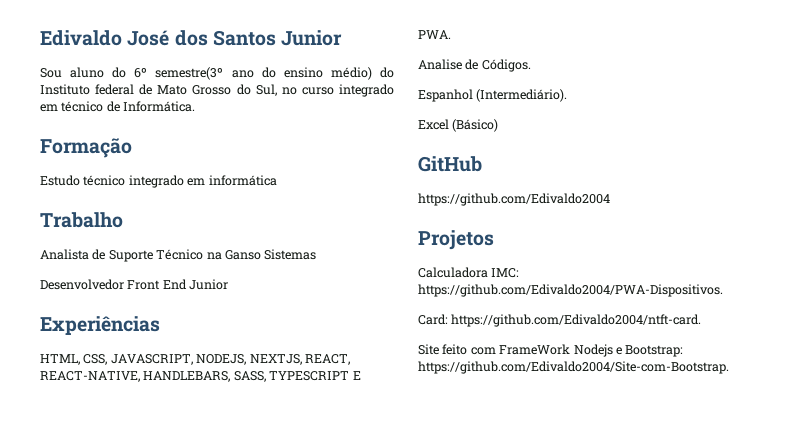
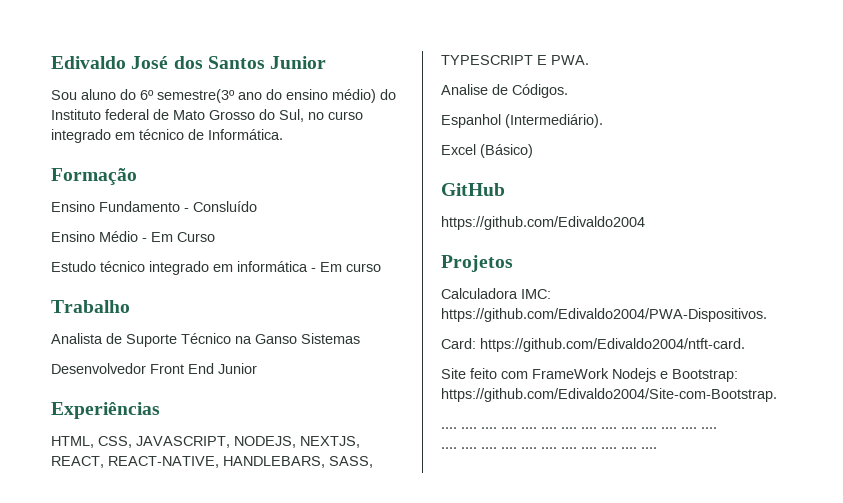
(132, 148) none -> [51,201,257,212] [51,231,215,242] // Ensino Fundamento - Consluído // Ensino Médio - Em Curso
(277, 180) none -> [311,262,381,272] - Em curso
(729, 367) none -> [441,427,717,429] [441,447,657,449] // .... .... .... .... .... .... .... .... .... .... .... .... .... .... // .... .... .... .... .... .... .... .... .... .... ....

